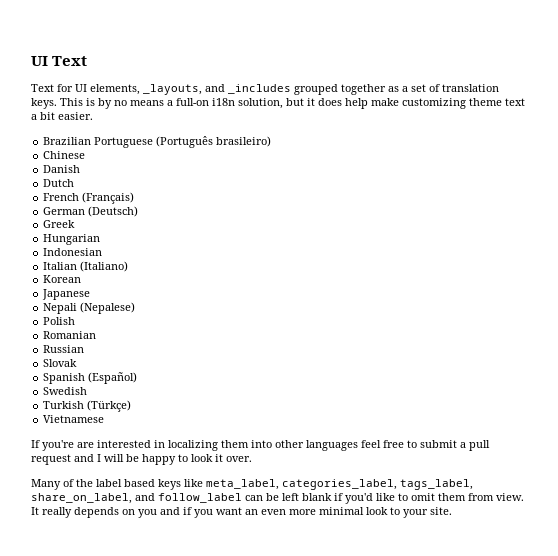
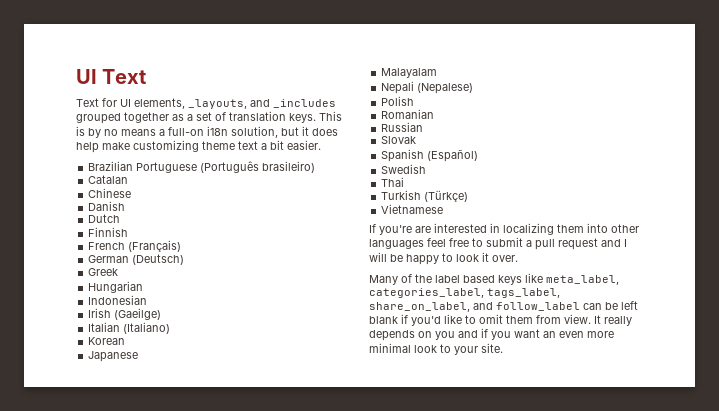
(272, 141) none -> [88,175,129,184] // Catalan
(75, 183) none -> [88,227,129,237] // Finnish
(103, 252) none -> [88,308,162,320] // Irish (Gaeilge)
(91, 294) none -> [381,68,438,78] // Malayalam
(88, 391) none -> [381,177,405,187] // Thai

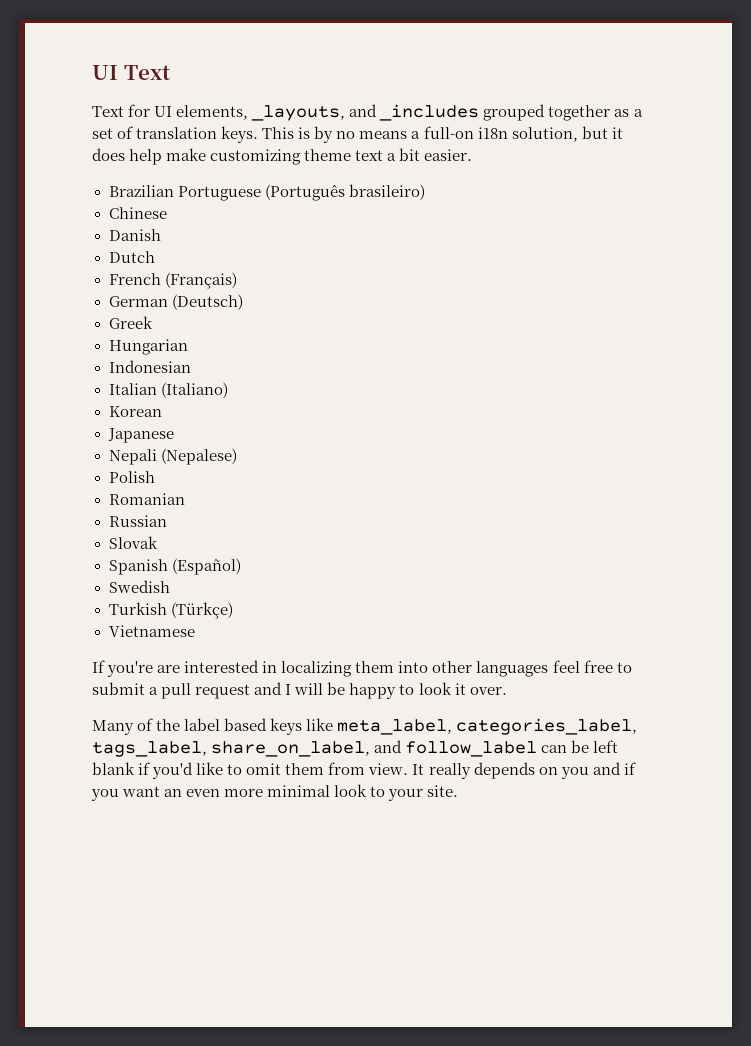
[88,175,129,184] // Catalan -> (425, 192) none
[88,227,129,237] // Finnish -> (155, 257) none
[88,308,162,320] // Irish (Gaeilge) -> (191, 366) none
[381,68,438,78] // Malayalam -> (174, 435) none
[381,177,405,187] // Thai -> (170, 586) none

